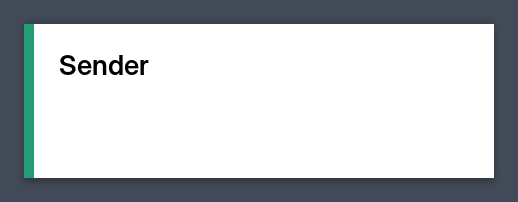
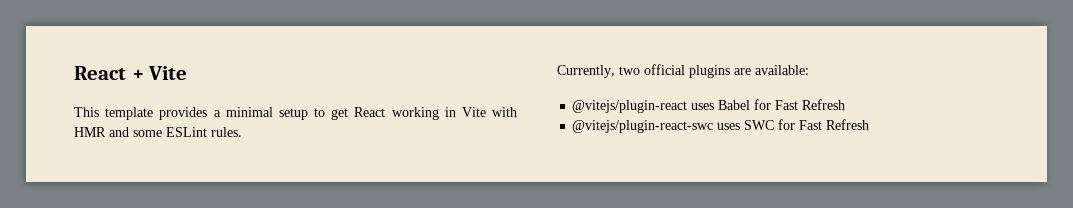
[59,55,149,75] Sender -> [74,66,188,80] [74,107,517,120] [74,127,242,137] [557,64,809,78] [572,99,846,113] [572,119,870,133] React + Vite // This template provides a minimal setup to get React working in Vite with HMR and some ESLint rules. // Currently, two official plugins are available: // @vitejs/plugin-react uses Babel for Fast Refresh // @vitejs/plugin-react-swc uses SWC for Fast Refresh

